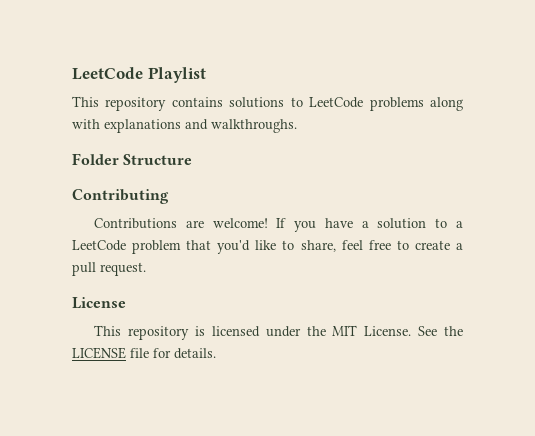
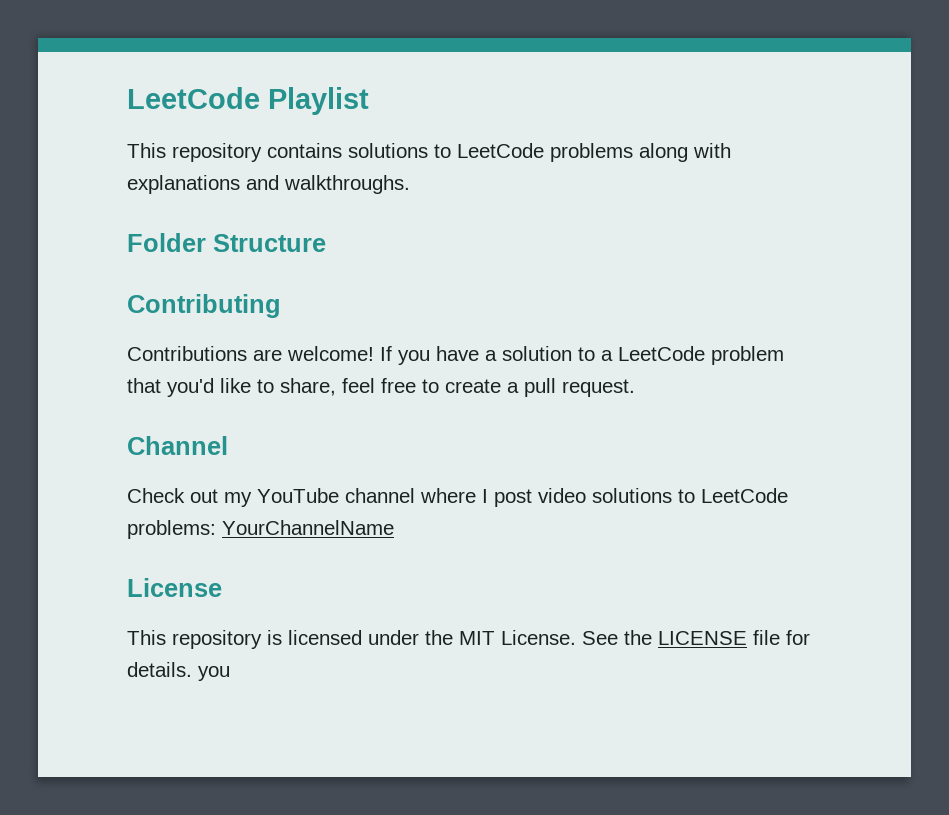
(146, 269) none -> [127,436,228,455] [127,488,788,507] [127,520,394,539] // Channel // Check out my YouTube channel where I post video solutions to LeetCode problems: YourChannelName
(216, 353) none -> [198,666,230,681] you

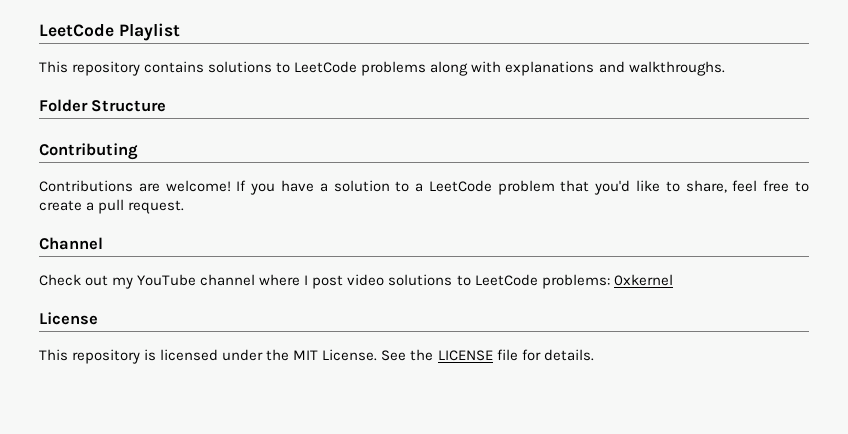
[222,520,394,535] YourChannelName -> [613,274,673,286] 0xkernel
[198,666,230,681] you -> (594, 355) none

